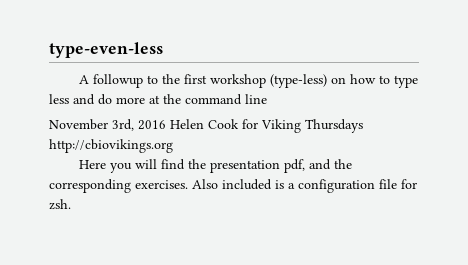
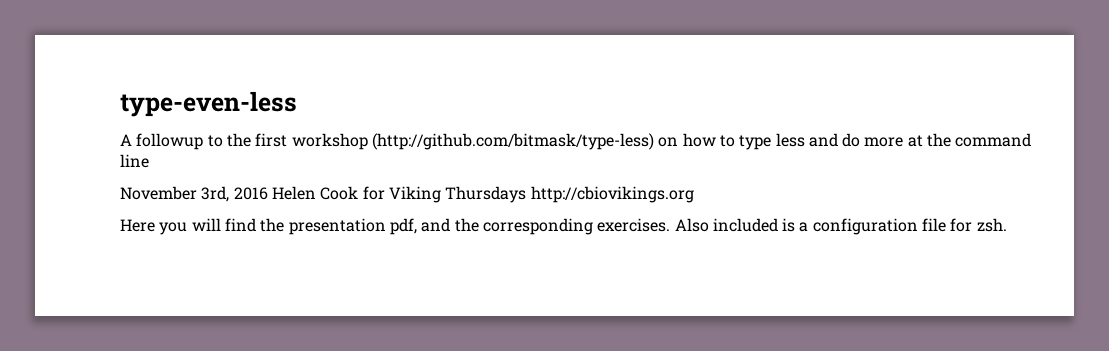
[269,74,327,88] (type-less) -> [371,133,654,150] (http://github.com/bitmask/type-less)

